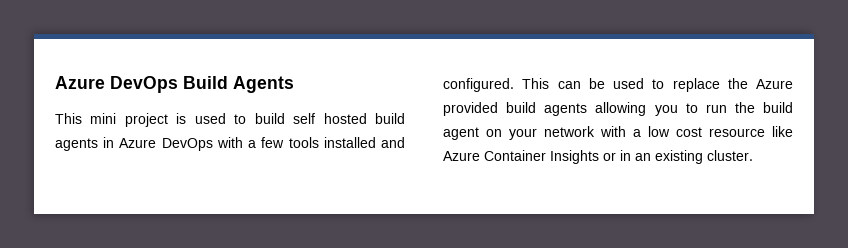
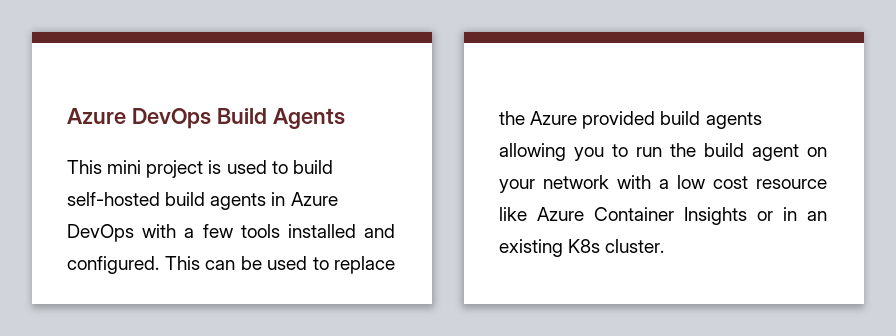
[293,113,367,124] self hosted -> [67,192,160,206] self-hosted
(703, 157) none -> [568,239,601,253] K8s

